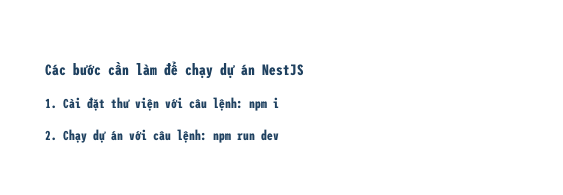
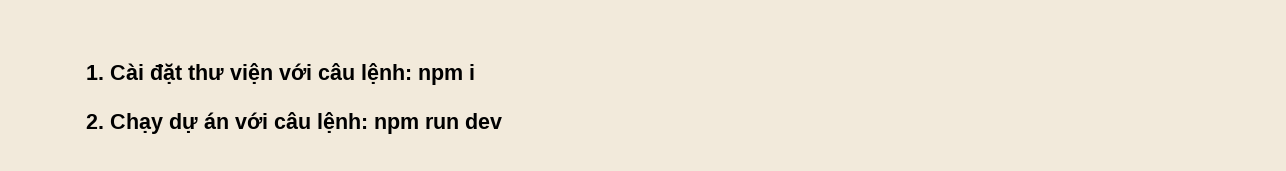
[45,61,304,79] Các bước cần làm để chạy dự án NestJS // -> (86, 72) none

